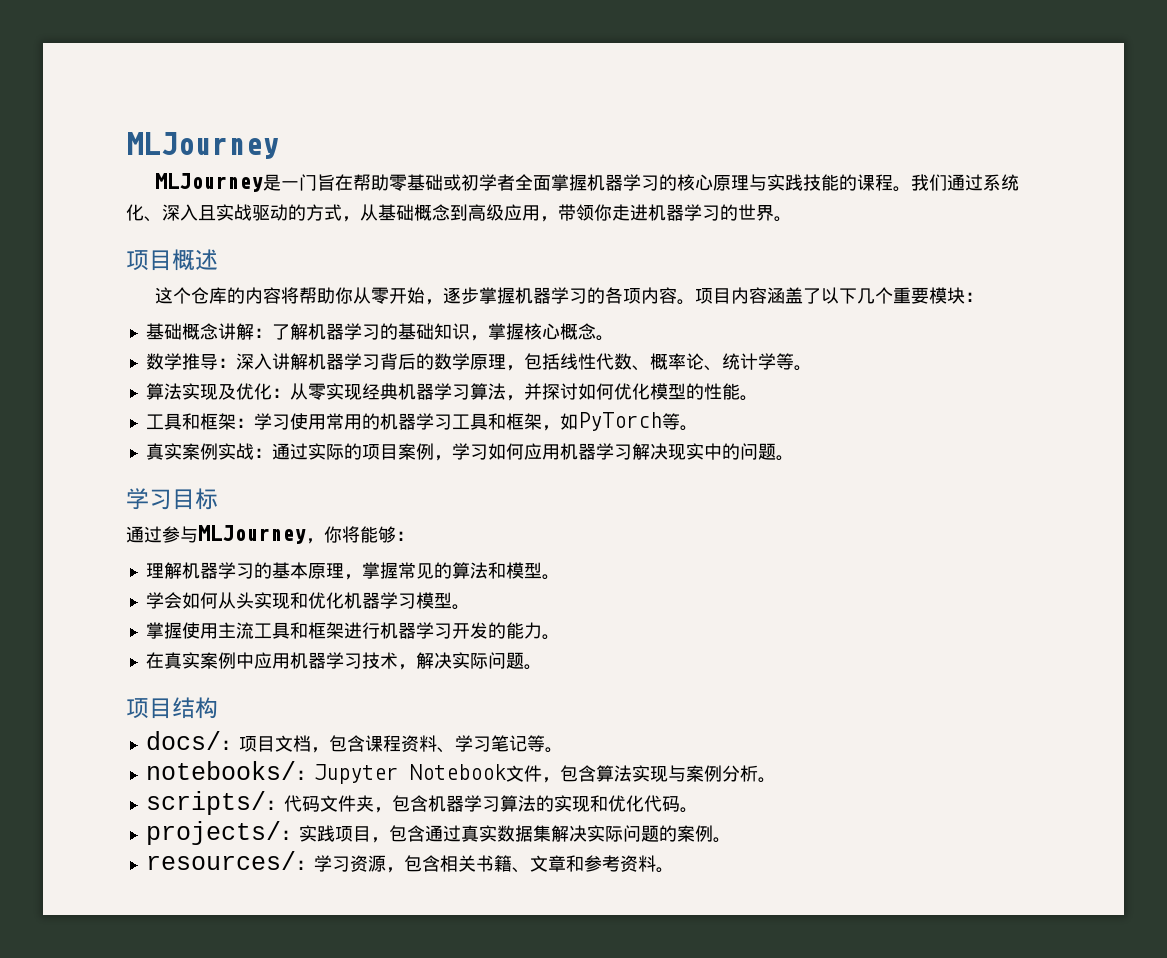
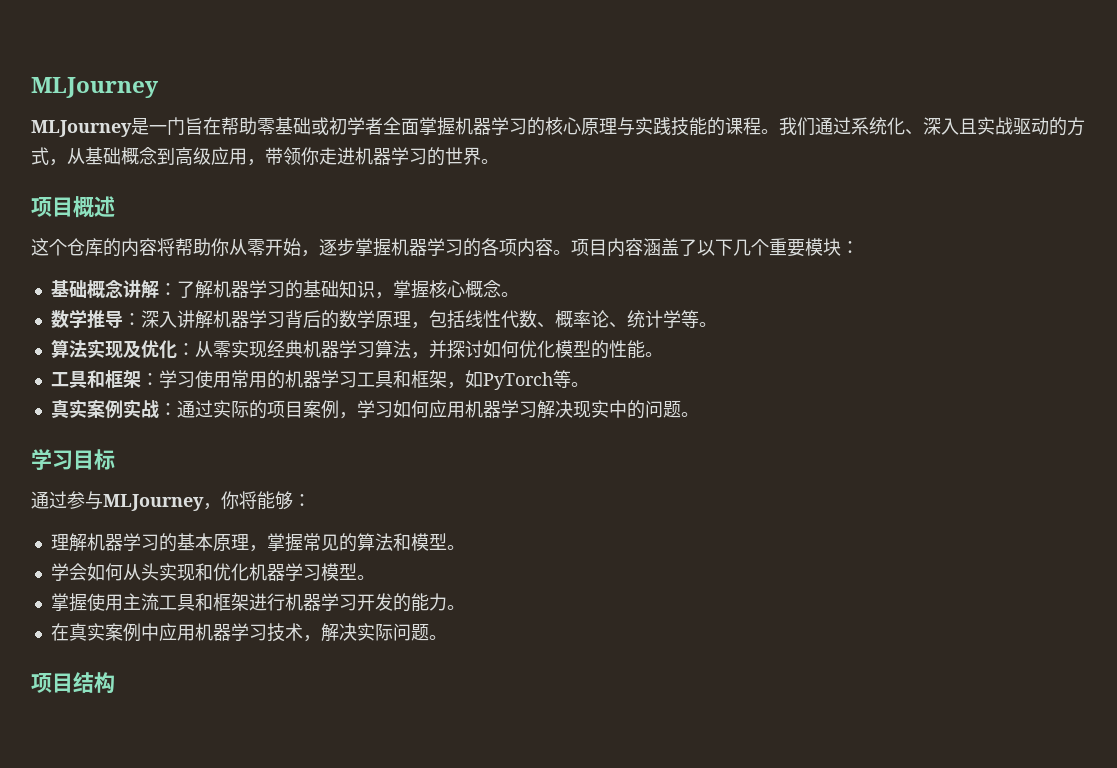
[145,731,563,753] [145,761,776,784] [145,791,698,815] [145,821,731,845] [145,851,674,873] // docs/：项目文档，包含课程资料、学习笔记等。 // notebooks/：Jupyter Notebook文件，包含算法实现与案例分析。 // scripts/：代码文件夹，包含机器学习算法的实现和优化代码。 // projects/：实践项目，包含通过真实数据集解决实际问题的案例。 // resources/：学习资源，包含相关书籍、文章和参考资料。 -> (115, 683) none

